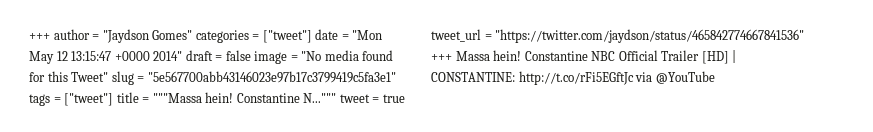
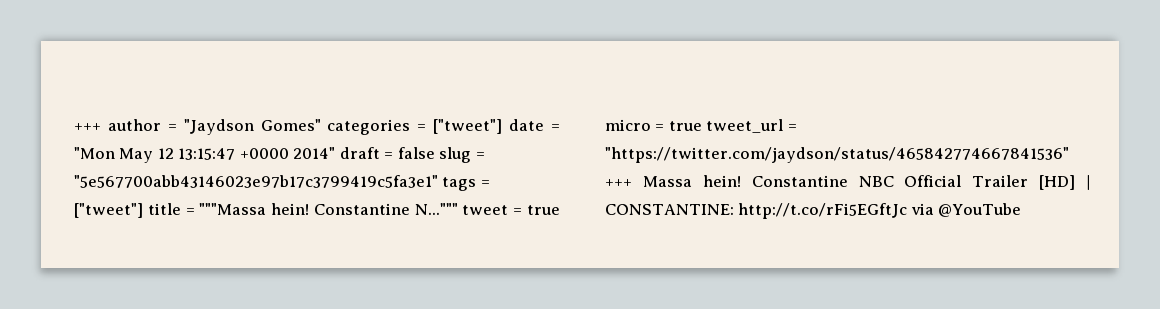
[254,50,394,64] [29,71,109,82] image = "No media found for this Tweet" -> (435, 153) none
(405, 98) none -> [605,119,702,131] micro = true

